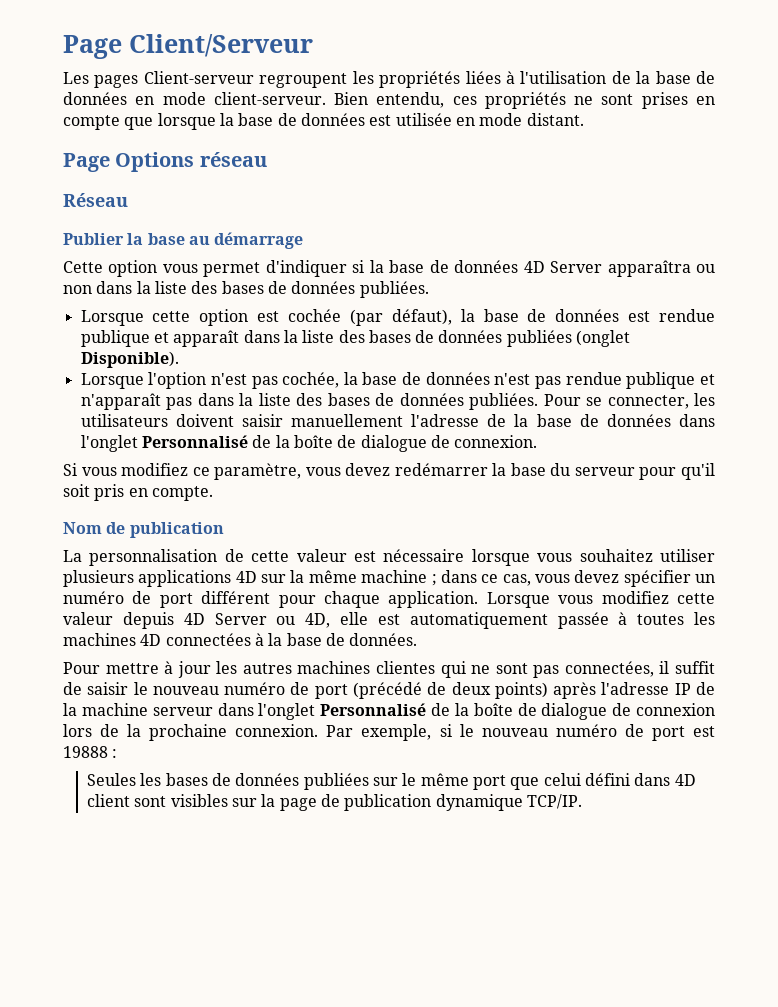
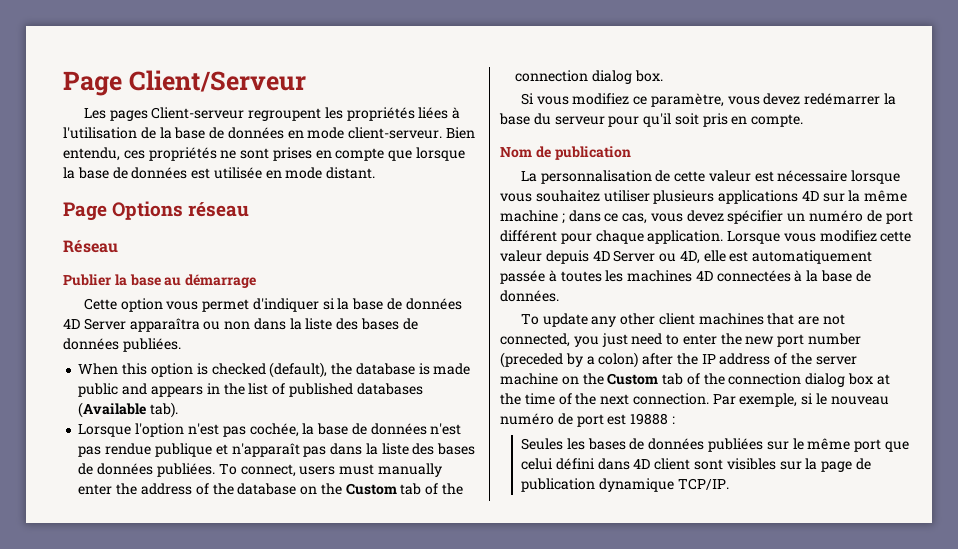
[80,309,715,326] [80,330,631,347] [80,351,179,368] Lorsque cette option est cochée (par défaut), la base de données est rendue publique et apparaît dans la liste des bases de données publiées (onglet Disponible). -> [78,362,471,378] [78,383,423,397] [78,402,179,418] When this option is checked (default), the database is made public and appears in the list of published databases (Available tab).
[543,393,715,409] [80,414,715,427] [80,435,538,452] Pour se connecter, les utilisateurs doivent saisir manuellement l'adresse de la base de données dans l'onglet Personnalisé de la boîte de dialogue de connexion. -> [218,463,442,477] [78,483,463,495] [515,70,663,84] To connect, users must manually enter the address of the database on the Custom tab of the connection dialog box.
[63,661,715,678] [63,682,716,699] [63,703,715,720] [63,724,319,741] Pour mettre à jour les autres machines clientes qui ne sont pas connectées, il suffit de saisir le nouveau numéro de port (précédé de deux points) après l'adresse IP de la machine serveur dans l'onglet Personnalisé de la boîte de dialogue de connexion lors de la prochaine connexion. -> [520,313,846,327] [500,333,862,347] [500,352,857,368] [500,373,890,387] [500,393,709,405] To update any other client machines that are not connected, you just need to enter the new port number (preceded by a colon) after the IP address of the server machine on the Custom tab of the connection dialog box at the time of the next connection.

